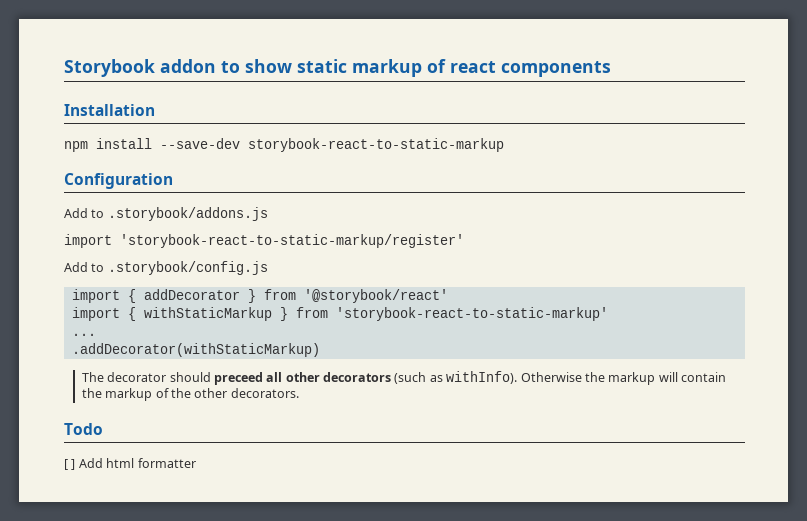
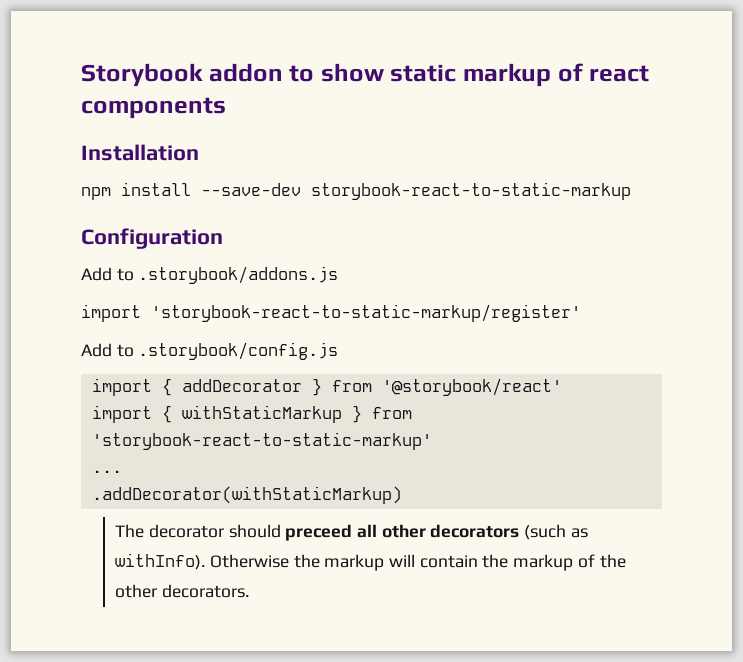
[64,423,103,435] [64,458,196,470] // Todo // [ ] Add html formatter -> (249, 591) none

